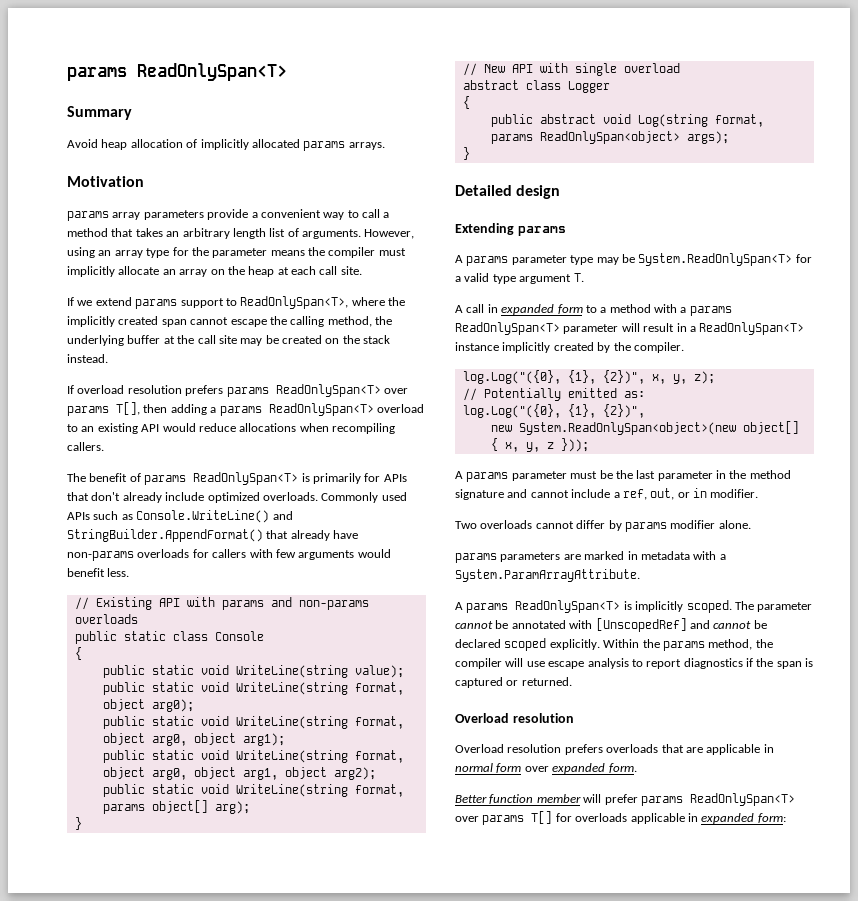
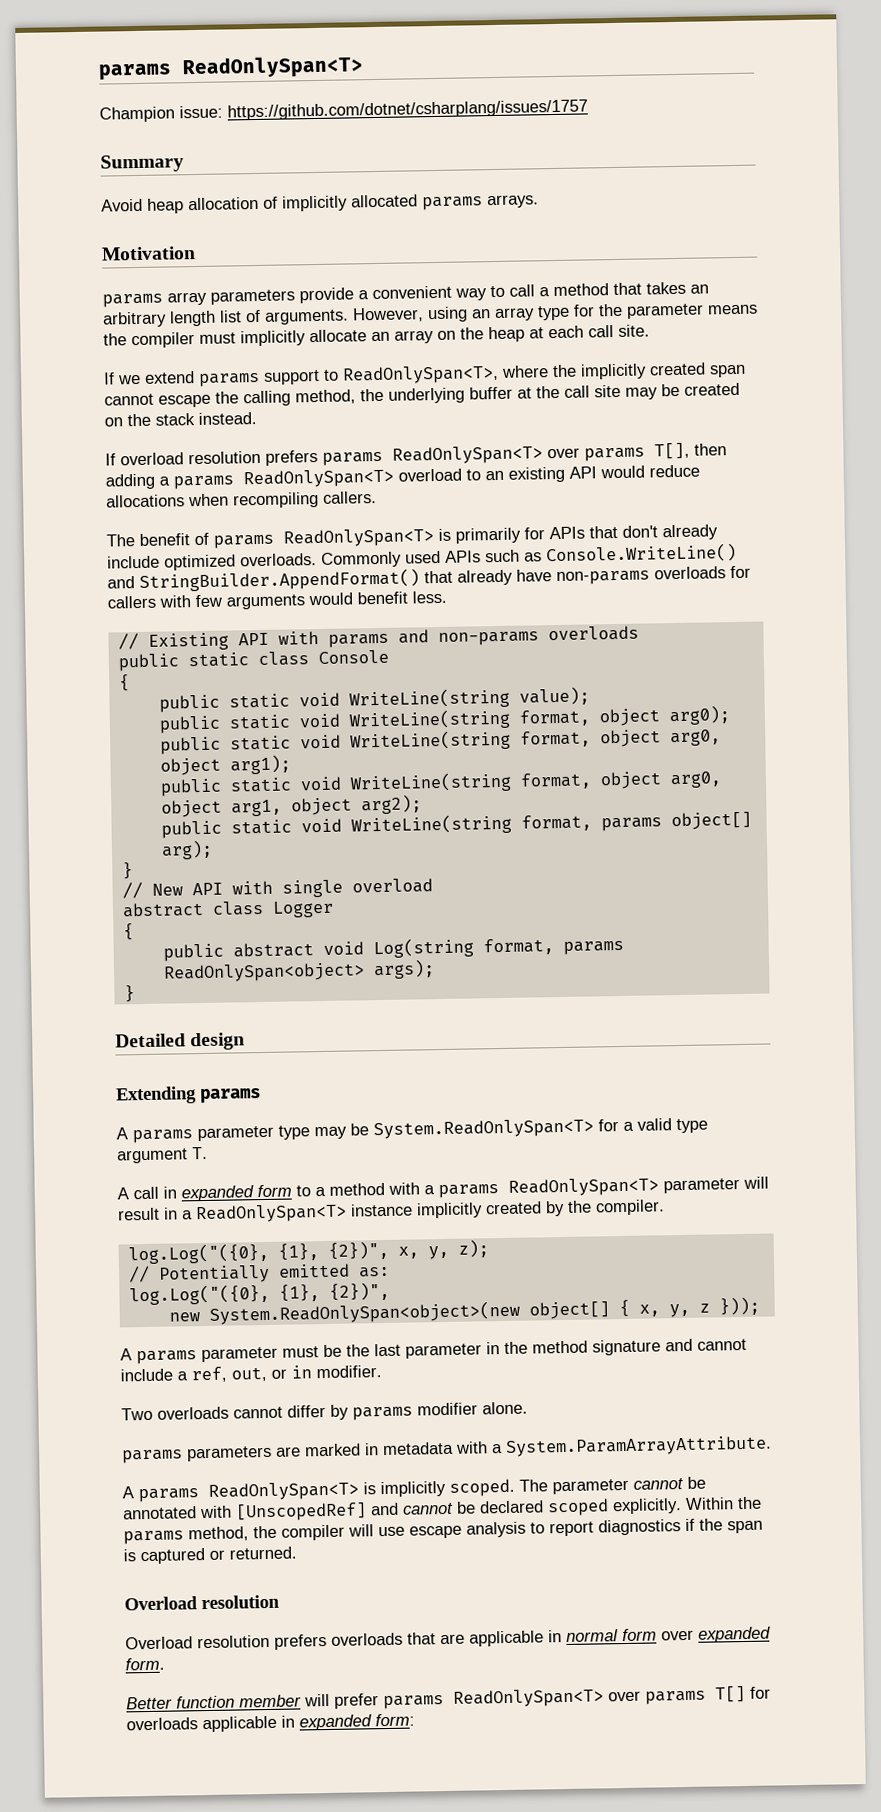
[67,63,287,81] params ReadOnlySpan<T> -> [98,55,364,81] [99,99,588,123] params ReadOnlySpan<T> // Champion issue: https://github.com/dotnet/csharplang/issues/1757

